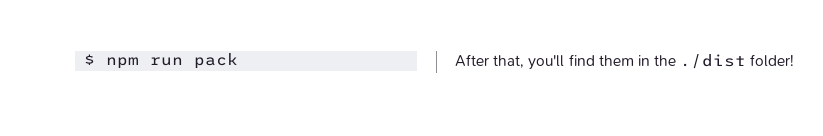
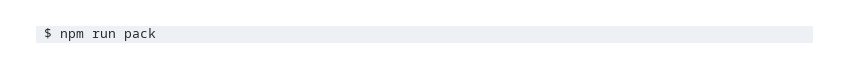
[455,54,795,70] // After that, you'll find them in the ./dist folder! -> (156, 34) none

